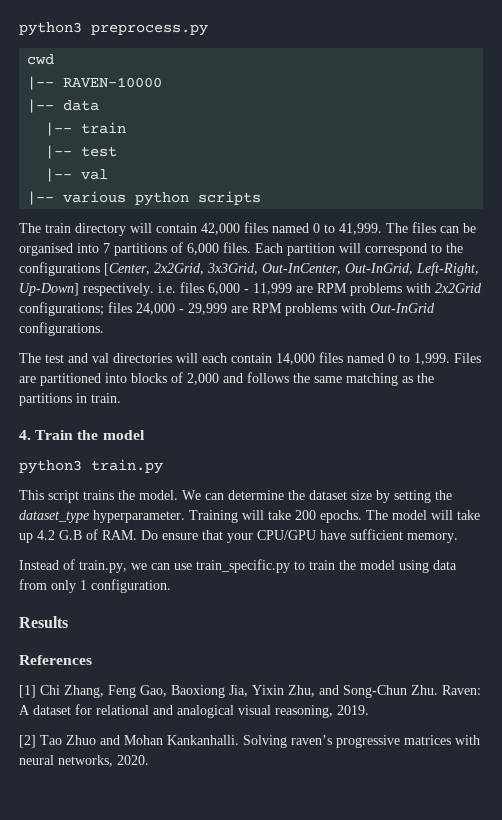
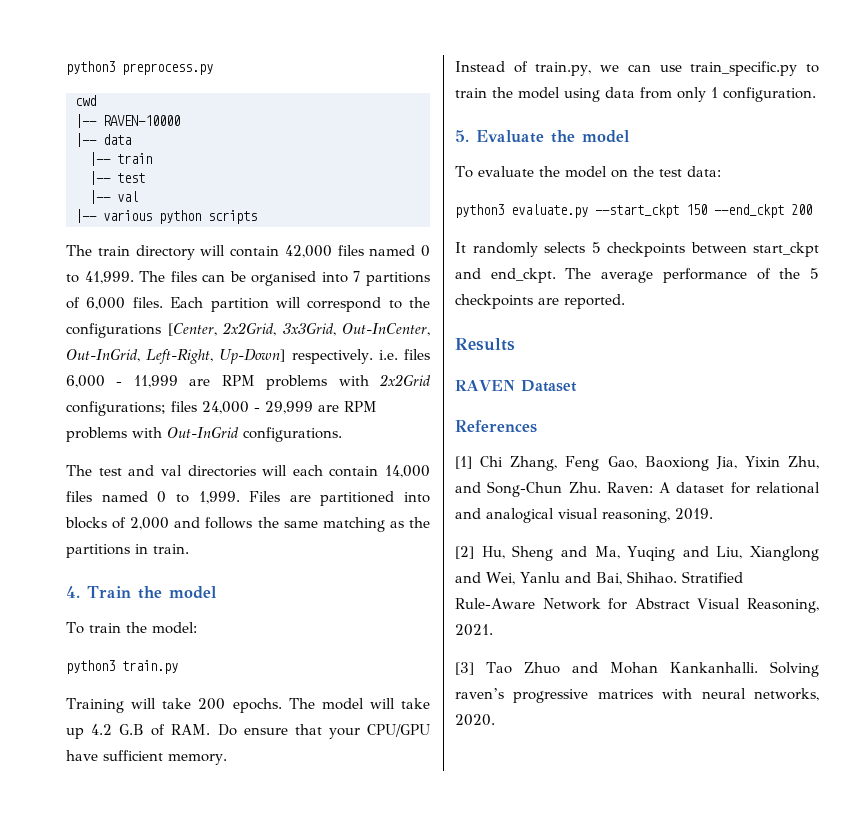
[19,459,163,474] [19,490,452,503] [19,510,185,523] python3 train.py // This script trains the model. We can determine the dataset size by setting the dataset_type hyperparameter. -> [66,622,197,634] [66,660,178,674] To train the model: // python3 train.py //
(171, 586) none -> [455,130,630,143] [455,166,721,178] [455,204,812,218] [455,242,819,257] [455,268,819,283] [455,294,625,309] // 5. Evaluate the model // To evaluate the model on the test data: // python3 evaluate.py --start_ckpt 150 --end_ckpt 200 // It randomly selects 5 checkpoints between start_ckpt and end_ckpt. The average performance of the 5 checkpoints are reported.
(68, 622) none -> [455,380,577,392] // RAVEN Dataset
(36, 741) none -> [481,545,819,561] [455,571,743,585] [455,598,819,613] [455,624,493,636] [455,662,474,675] Hu, Sheng and Ma, Yuqing and Liu, Xianglong and Wei, Yanlu and Bai, Shihao. Stratified Rule-Aware Network for Abstract Visual Reasoning, 2021. // [3]

